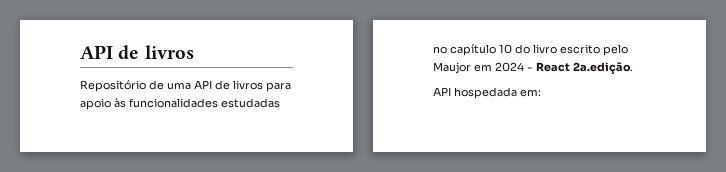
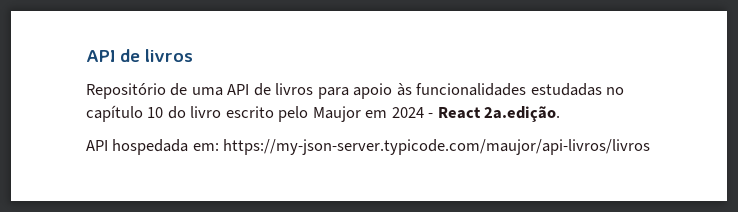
(541, 93) none -> [223,139,651,155] https://my-json-server.typicode.com/maujor/api-livros/livros

